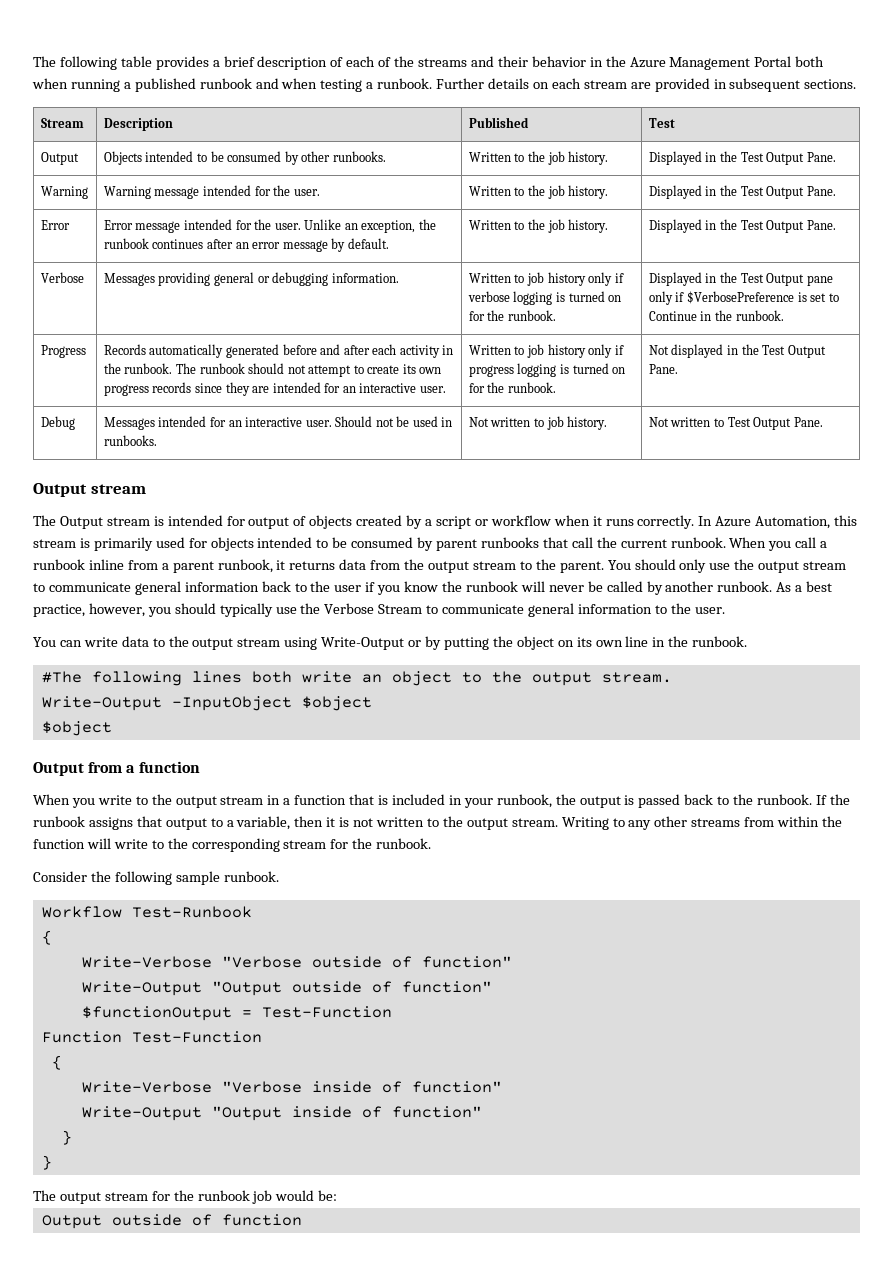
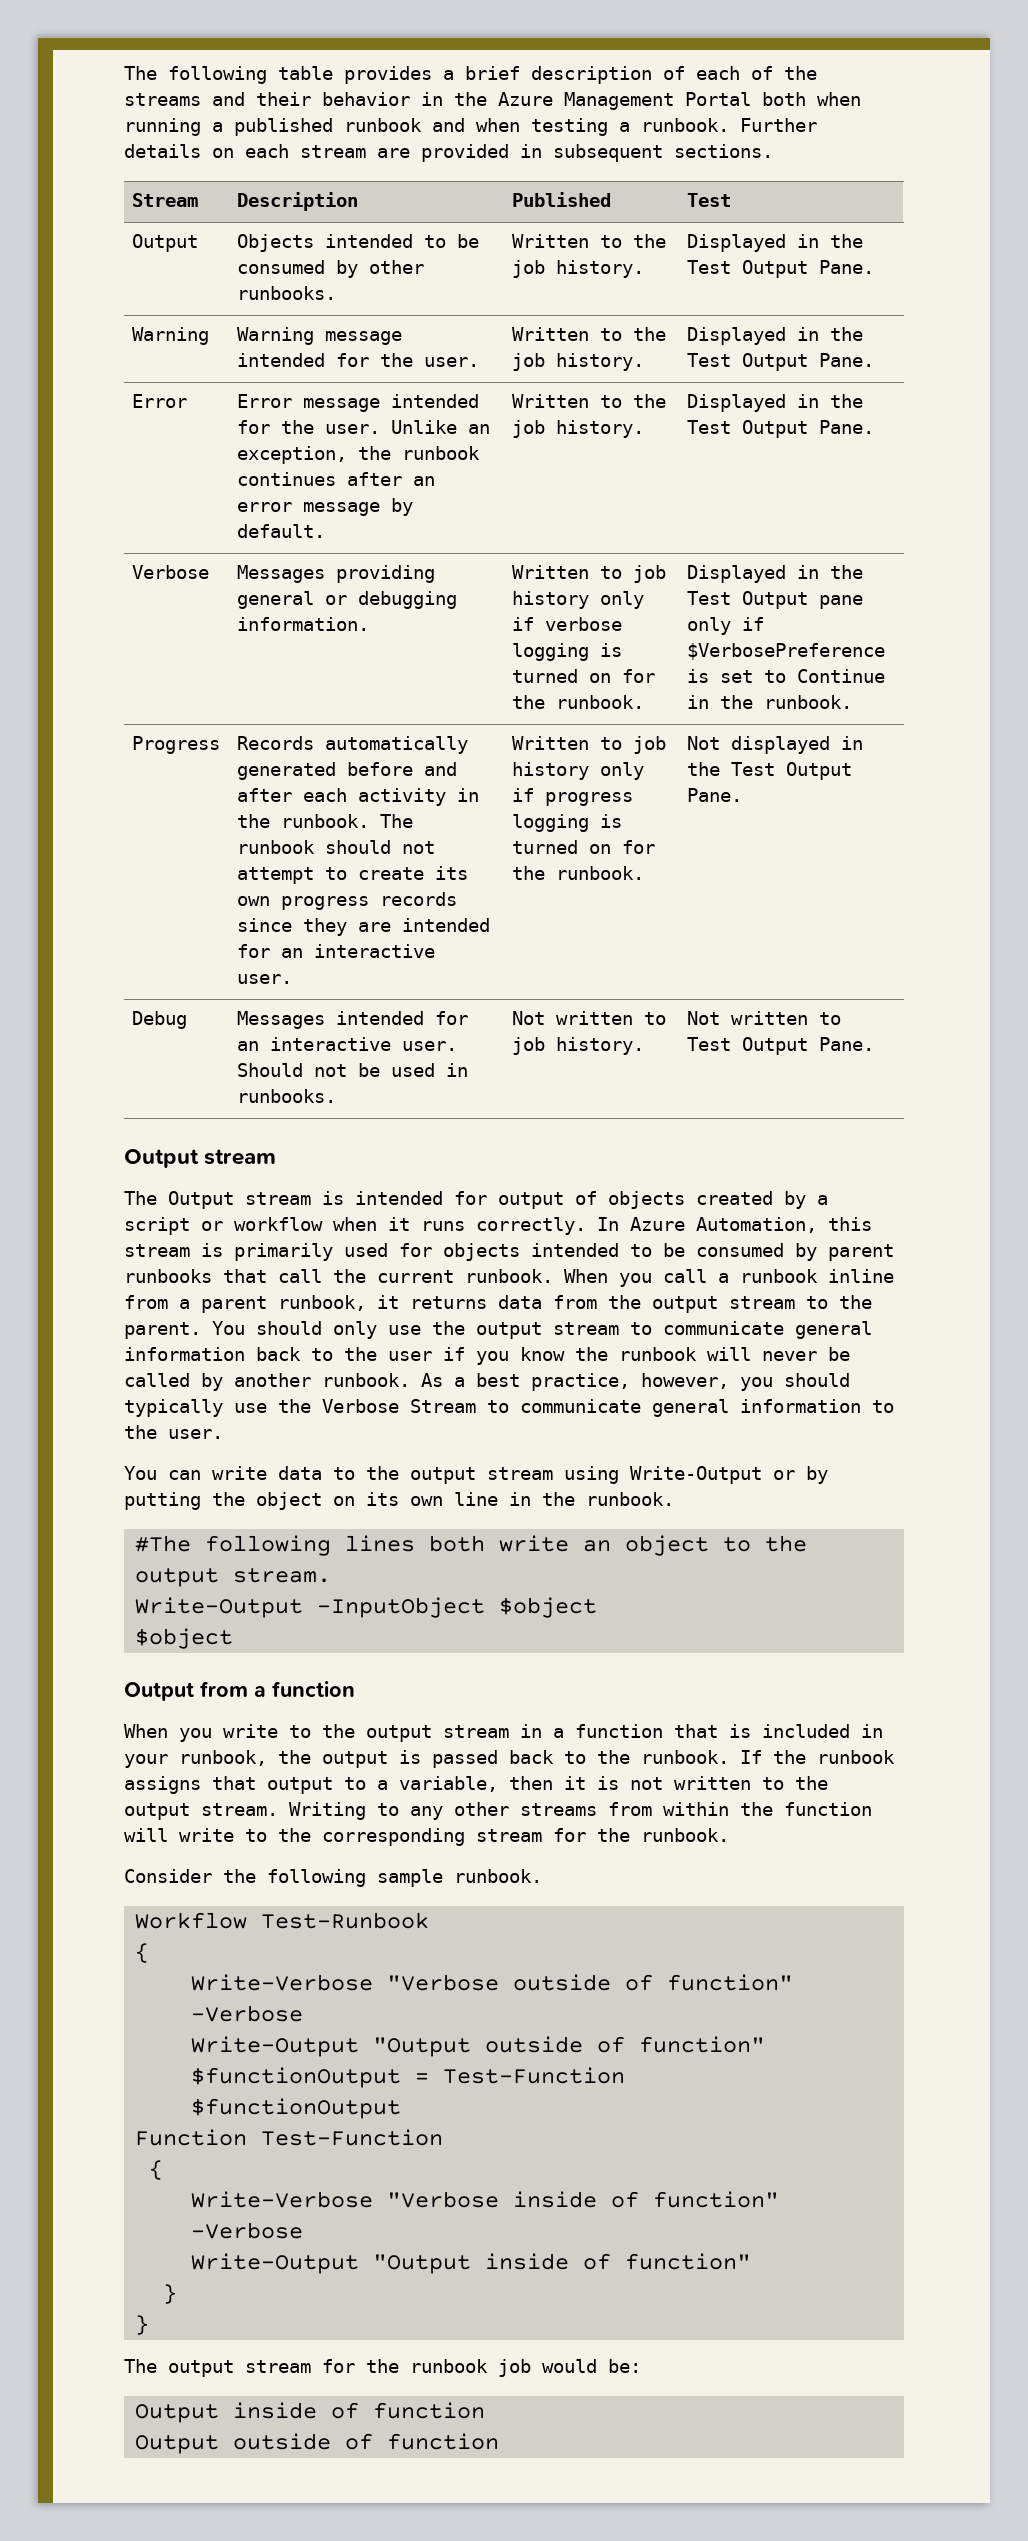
(512, 962) none -> [191,2005,304,2022] -Verbose
(392, 1012) none -> [191,2098,402,2119] // $functionOutput
(502, 1087) none -> [191,2222,304,2239] -Verbose
(338, 1195) none -> [135,2402,486,2423] // Output inside of function

